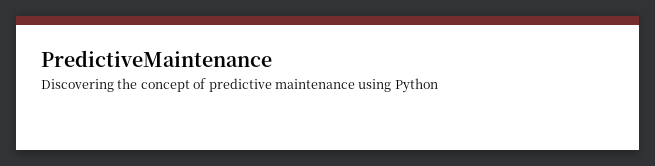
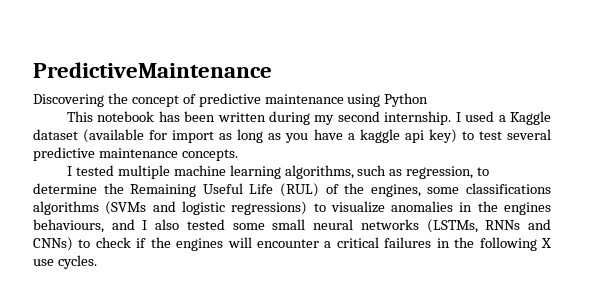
(438, 85) none -> [66,111,551,125] [33,129,551,143] [33,147,238,161] [66,165,490,179] [33,183,552,197] [33,201,552,215] [33,219,552,233] [33,237,552,251] [33,255,97,269] // This notebook has been written during my second internship. I used a Kaggle dataset (available for import as long as you have a kaggle api key) to test several predictive maintenance concepts. // I tested multiple machine learning algorithms, such as regression, to determine the Remaining Useful Life (RUL) of the engines, some classifications algorithms (SVMs and logistic regressions) to visualize anomalies in the engines behaviours, and I also tested some small neural networks (LSTMs, RNNs and CNNs) to check if the engines will encounter a critical failures in the following X use cycles.

